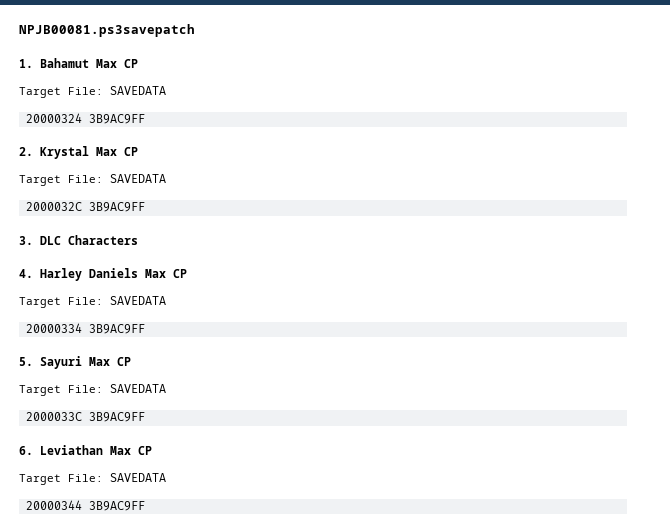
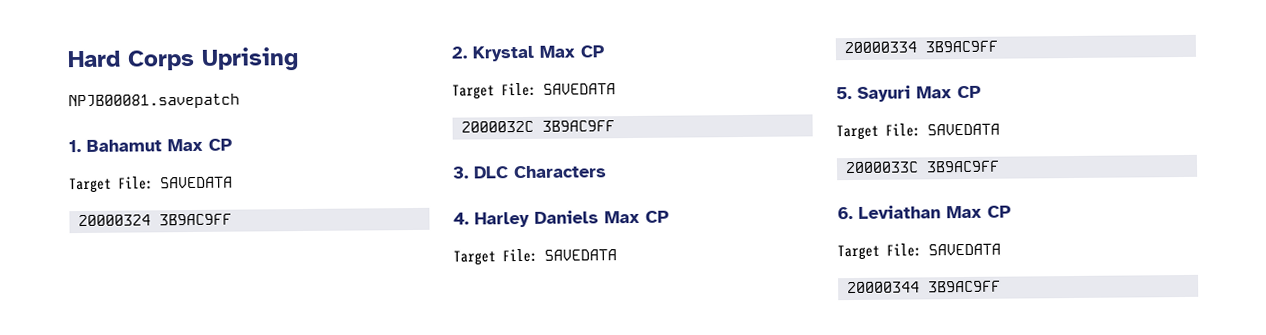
[19,24,195,37] NPJB00081.ps3savepatch -> [67,47,299,71] [68,93,240,110] Hard Corps Uprising // NPJB00081.savepatch

